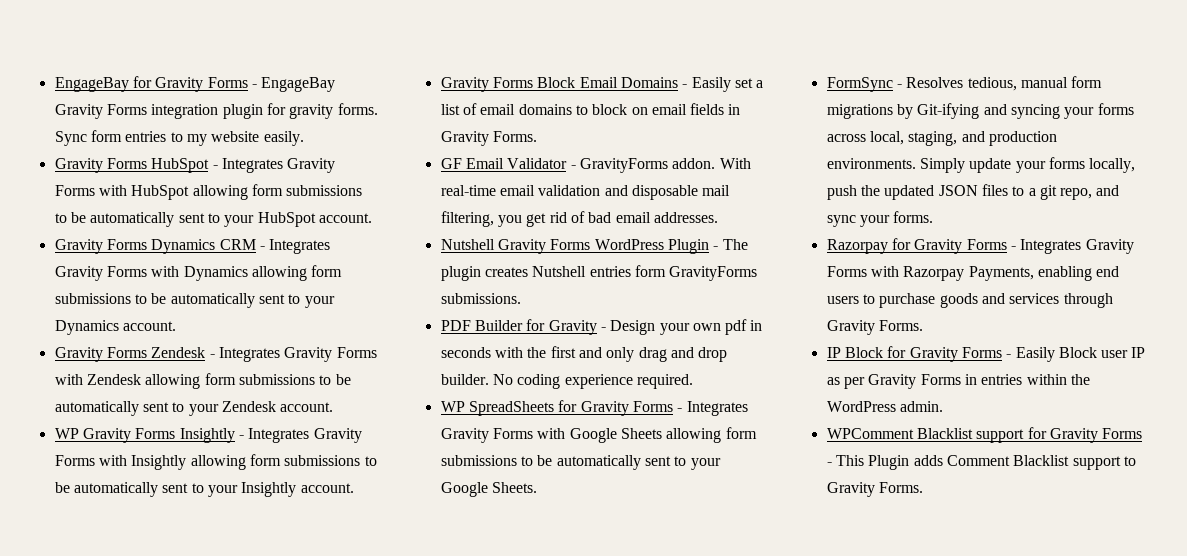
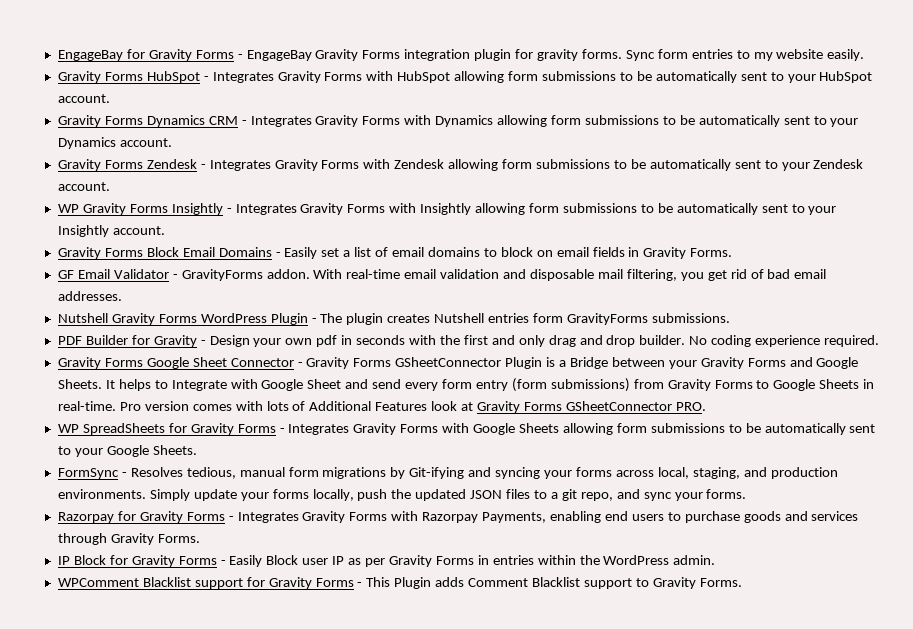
(693, 381) none -> [57,357,859,369] [57,378,875,392] [57,401,706,413] // Gravity Forms Google Sheet Connector - Gravity Forms GSheetConnector Plugin is a Bridge between your Gravity Forms and Google Sheets. It helps to Integrate with Google Sheet and send every form entry (form submissions) from Gravity Forms to Google Sheets in real-time. Pro version comes with lots of Additional Features look at Gravity Forms GSheetConnector PRO.

